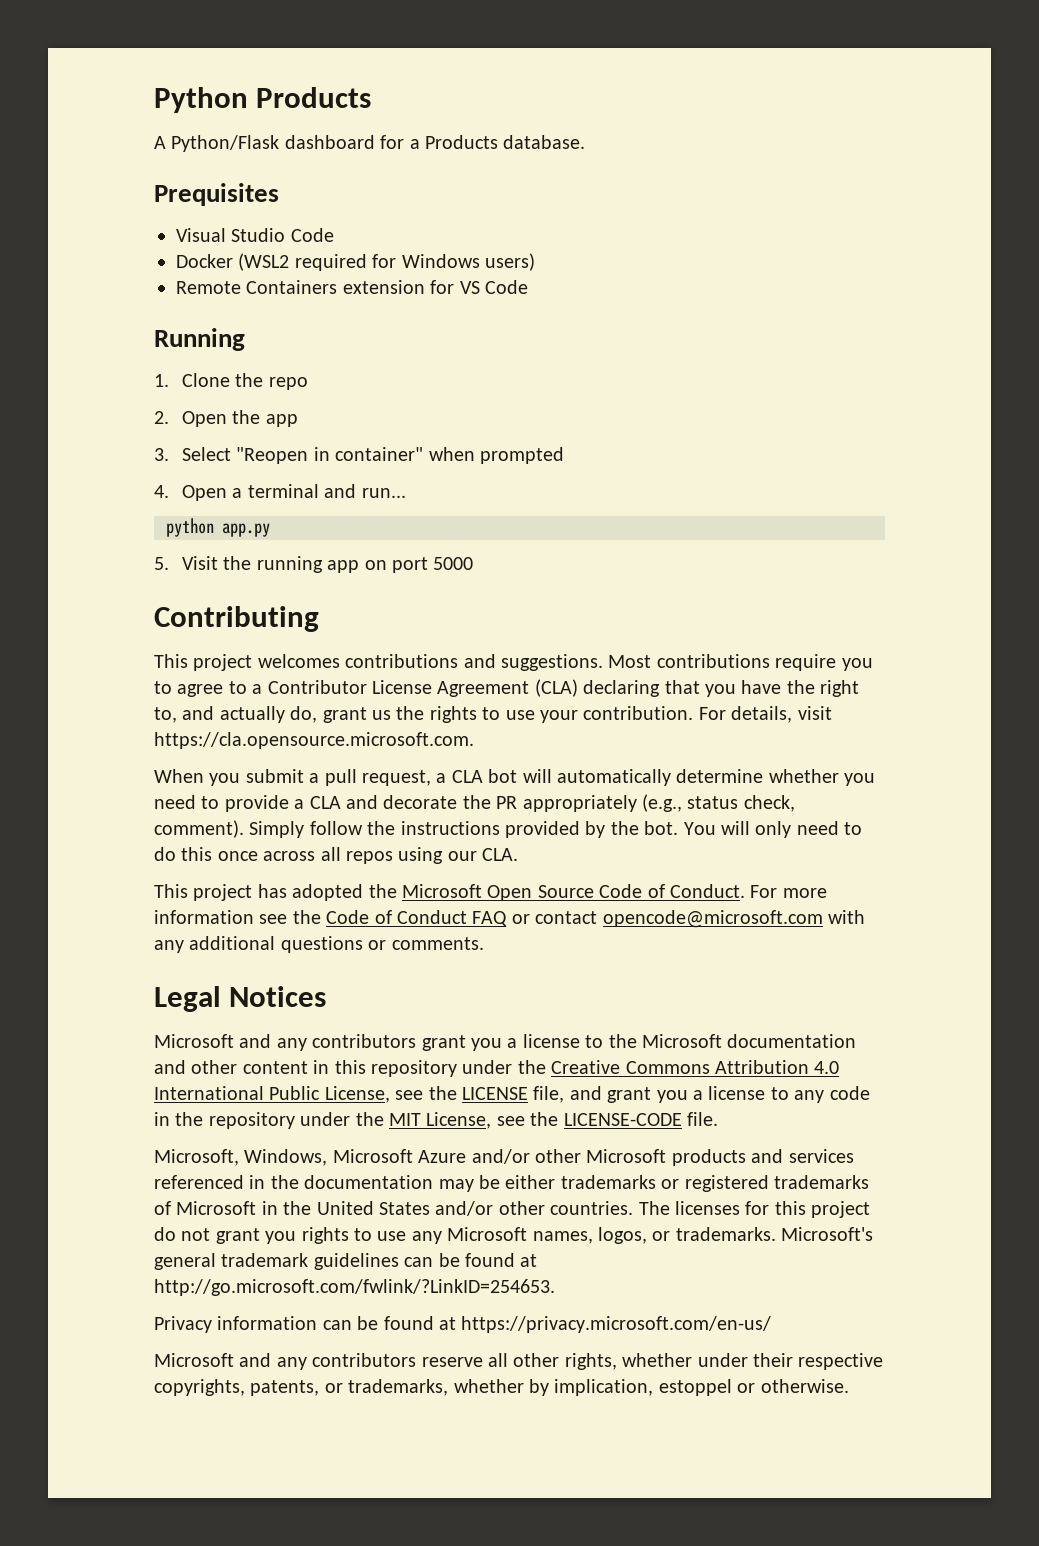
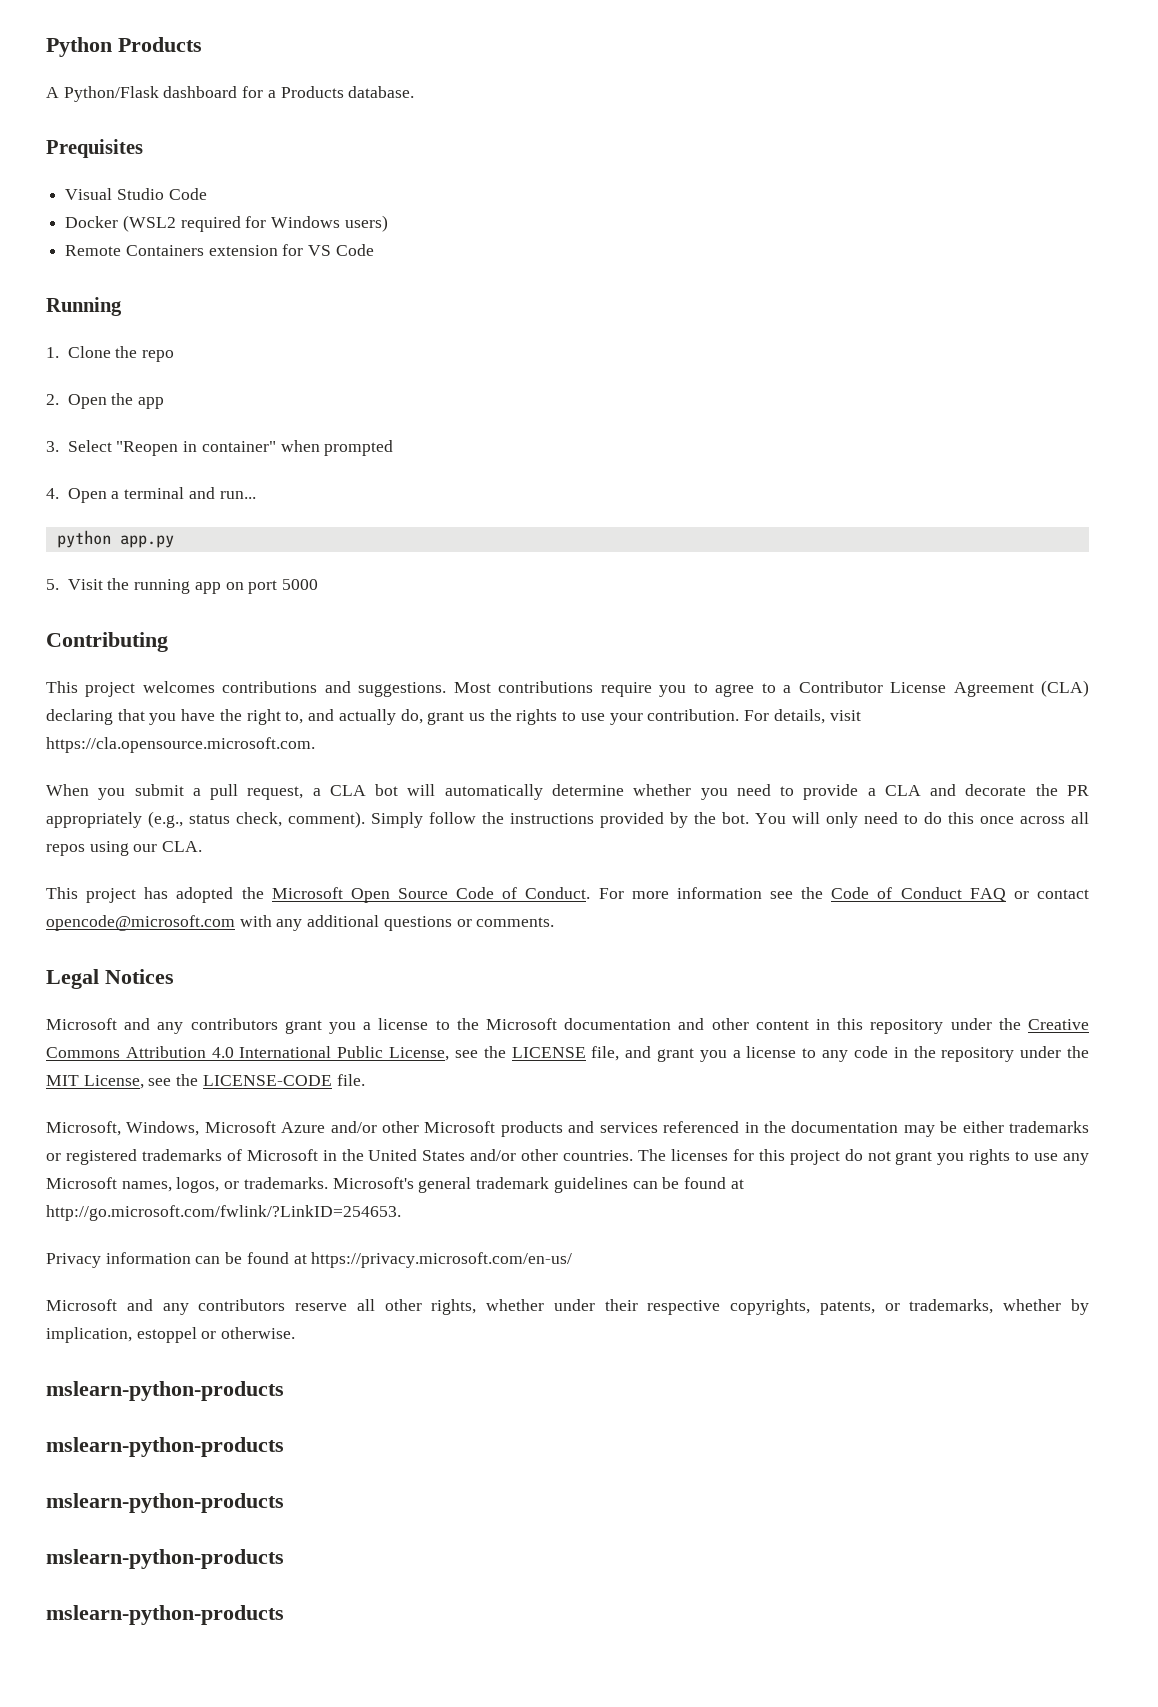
(849, 1386) none -> [46,1381,284,1401] [46,1437,284,1457] [46,1493,284,1513] [46,1549,284,1569] [46,1605,284,1625] // mslearn-python-products // mslearn-python-products // mslearn-python-products // mslearn-python-products // mslearn-python-products

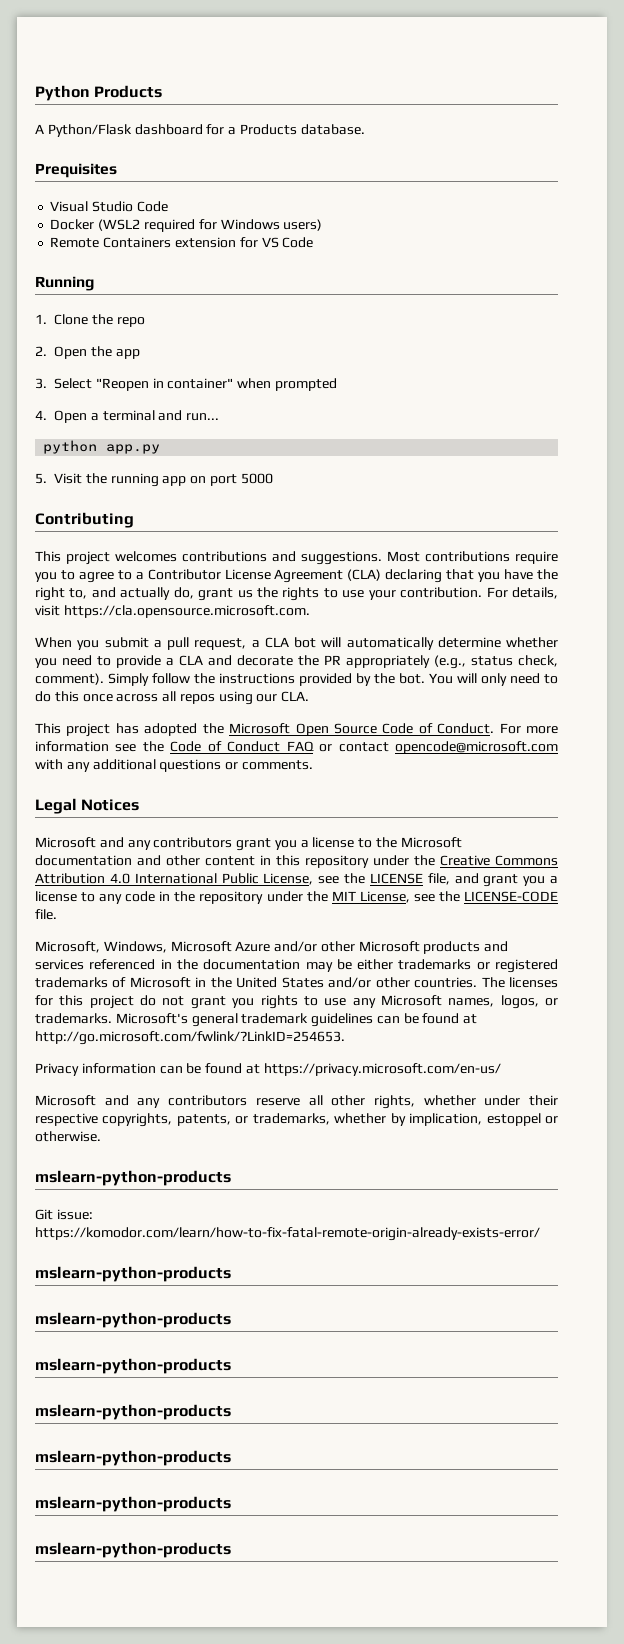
[46,1437,284,1457] [46,1493,284,1513] [46,1549,284,1569] [46,1605,284,1625] // mslearn-python-products // mslearn-python-products // mslearn-python-products // mslearn-python-products -> [35,1209,93,1220] [35,1227,540,1241] [35,1266,231,1282] [35,1312,231,1328] [35,1358,231,1374] [35,1404,231,1420] [35,1450,231,1466] [35,1496,231,1512] [35,1542,231,1558] // Git issue: https://komodor.com/learn/how-to-fix-fatal-remote-origin-already-exists-error/ // mslearn-python-products // mslearn-python-products // mslearn-python-products // mslearn-python-products // mslearn-python-products // mslearn-python-products // mslearn-python-products

